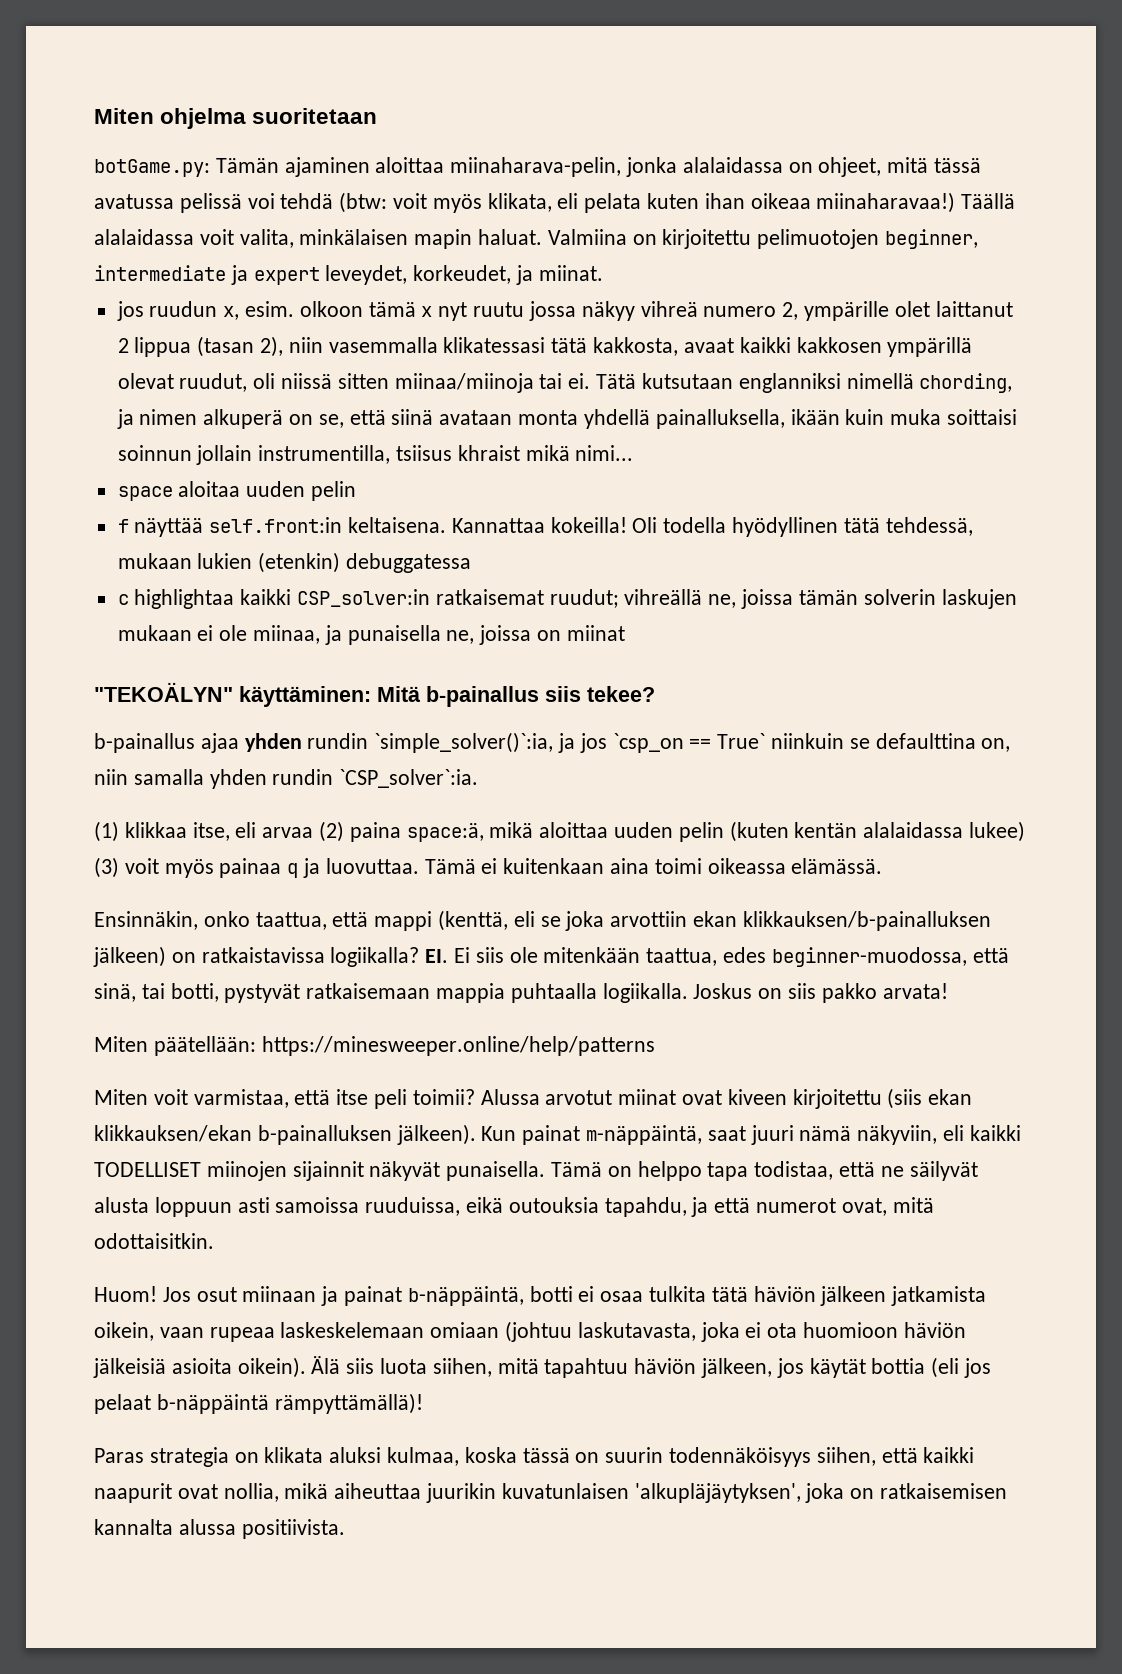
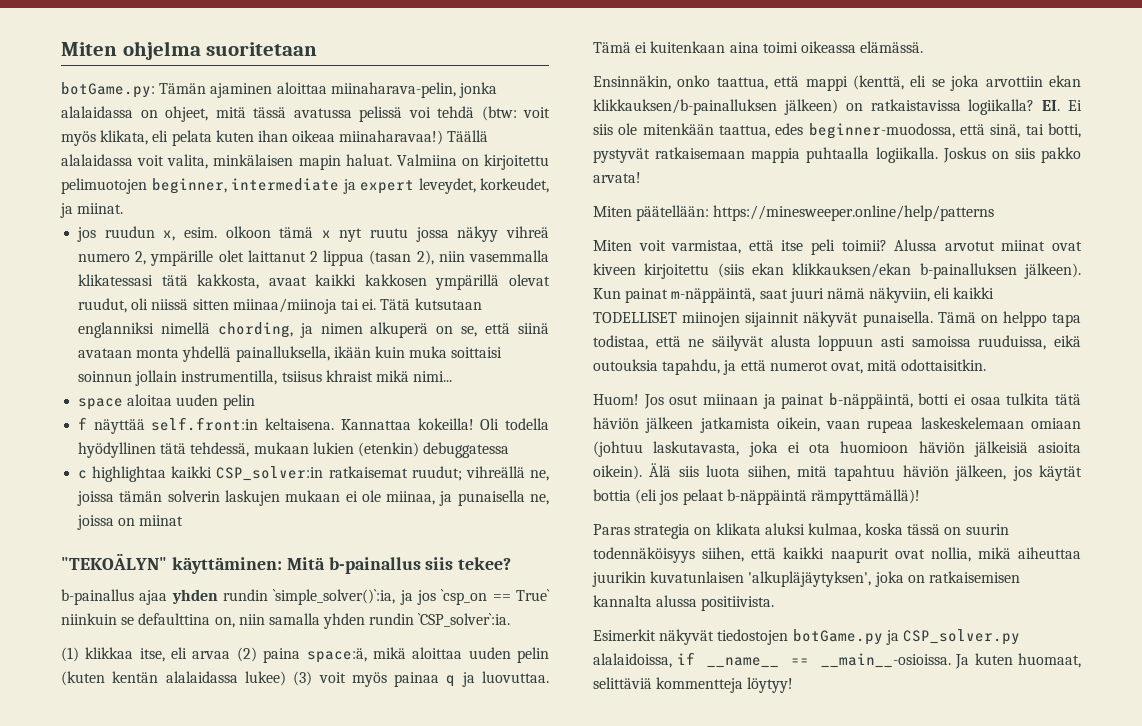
(345, 1529) none -> [593,629,1020,645] [593,652,1081,669] [593,677,794,693] // Esimerkit näkyvät tiedostojen botGame.py ja CSP_solver.py alalaidoissa, if __name__ == __main__-osioissa. Ja kuten huomaat, selittäviä kommentteja löytyy!

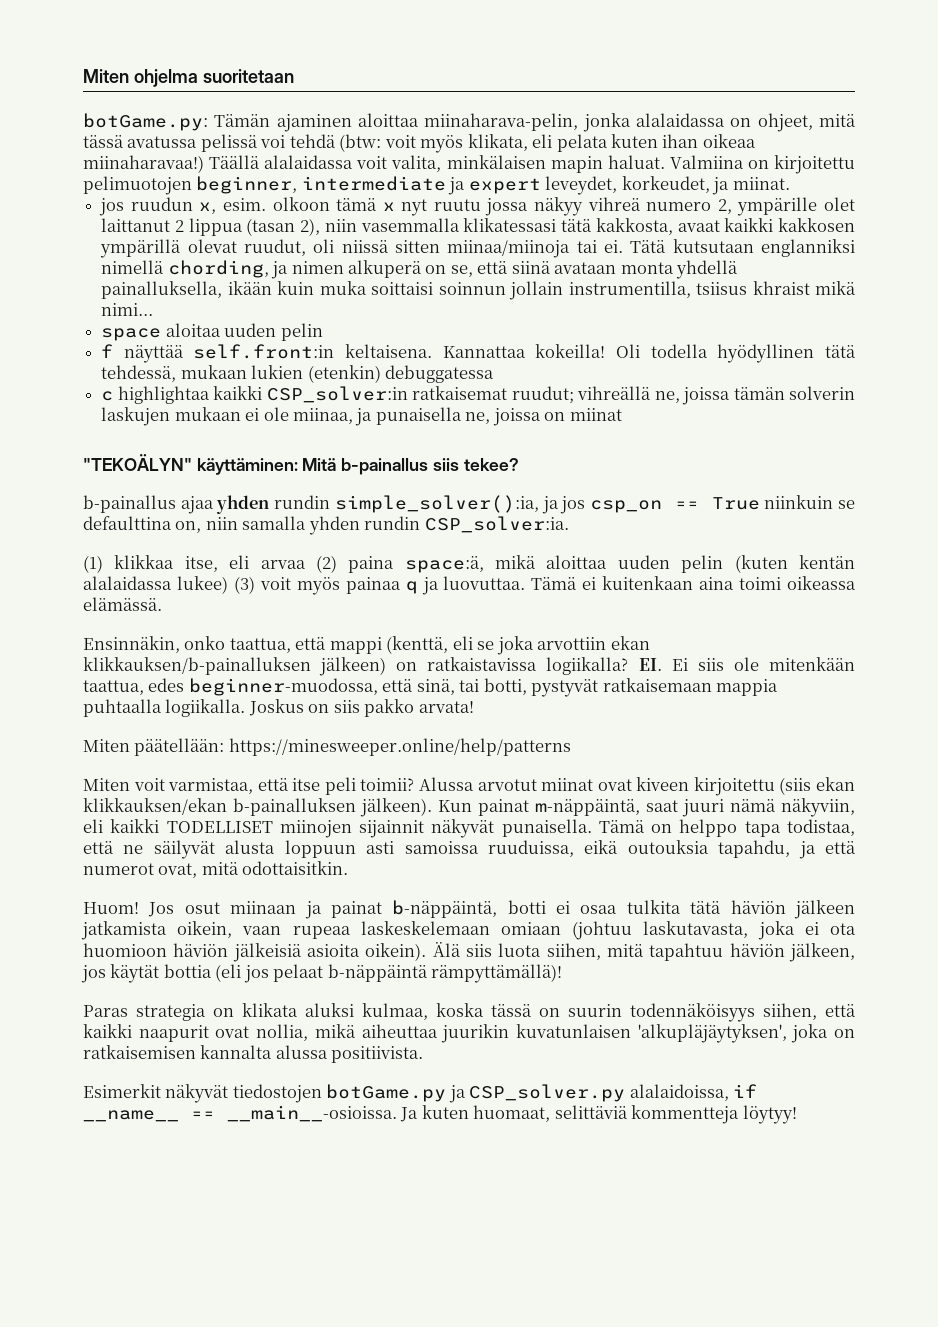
[273,589,396,605] `simple_solver()`:ia, -> [334,495,539,513] simple_solver():ia,
[441,589,550,605] `csp_on == True` -> [590,497,760,513] csp_on == True
[418,613,511,627] `CSP_solver`:ia. -> [424,516,569,533] CSP_solver:ia.

